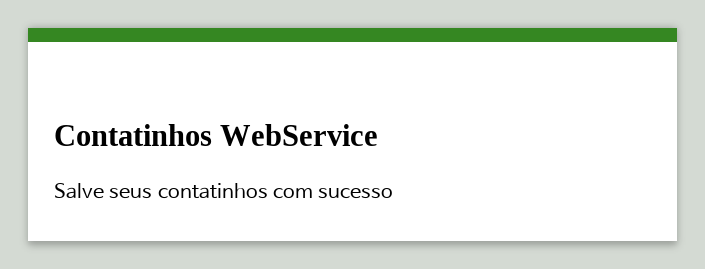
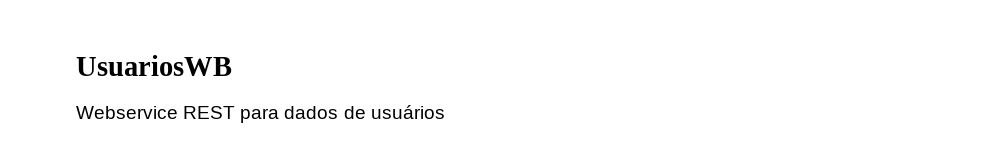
[54,124,379,146] [54,183,394,199] Contatinhos WebService // Salve seus contatinhos com sucesso -> [76,55,232,76] [76,105,445,123] UsuariosWB // Webservice REST para dados de usuários

